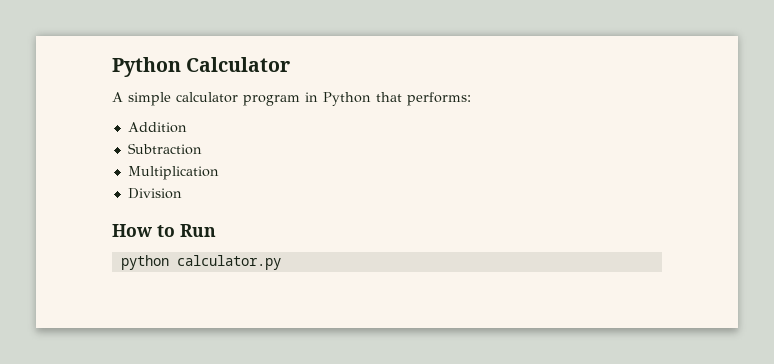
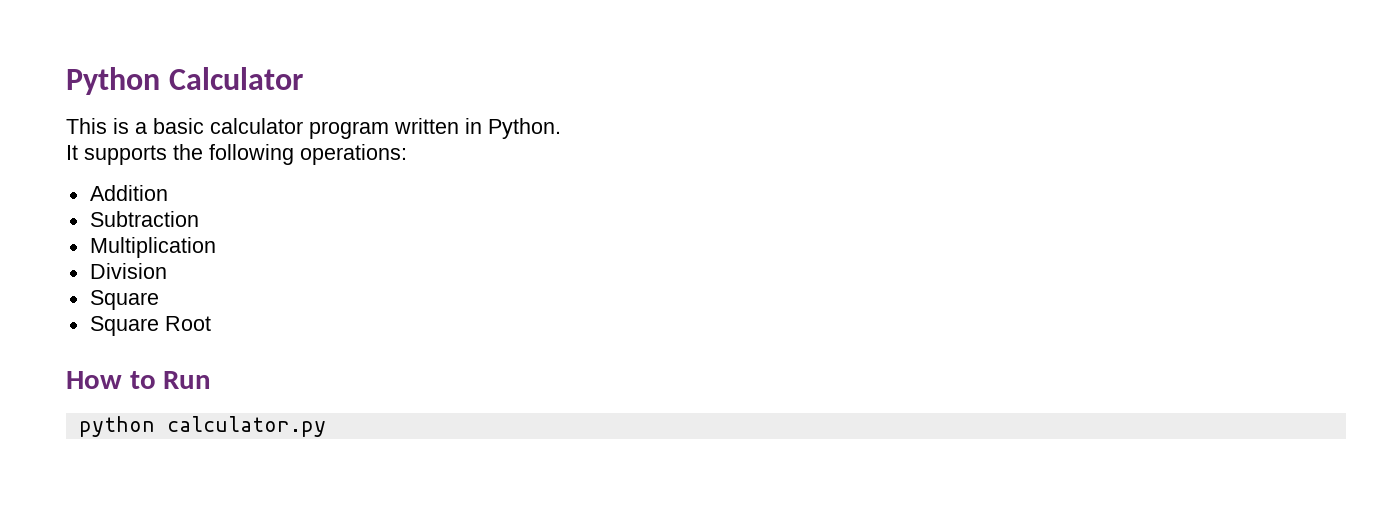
[112,92,471,106] A simple calculator program in Python that performs: -> [66,118,561,139] [66,144,407,165] This is a basic calculator program written in Python. // It supports the following operations:
(182, 193) none -> [89,290,159,310] [89,316,211,336] // Square // Square Root

